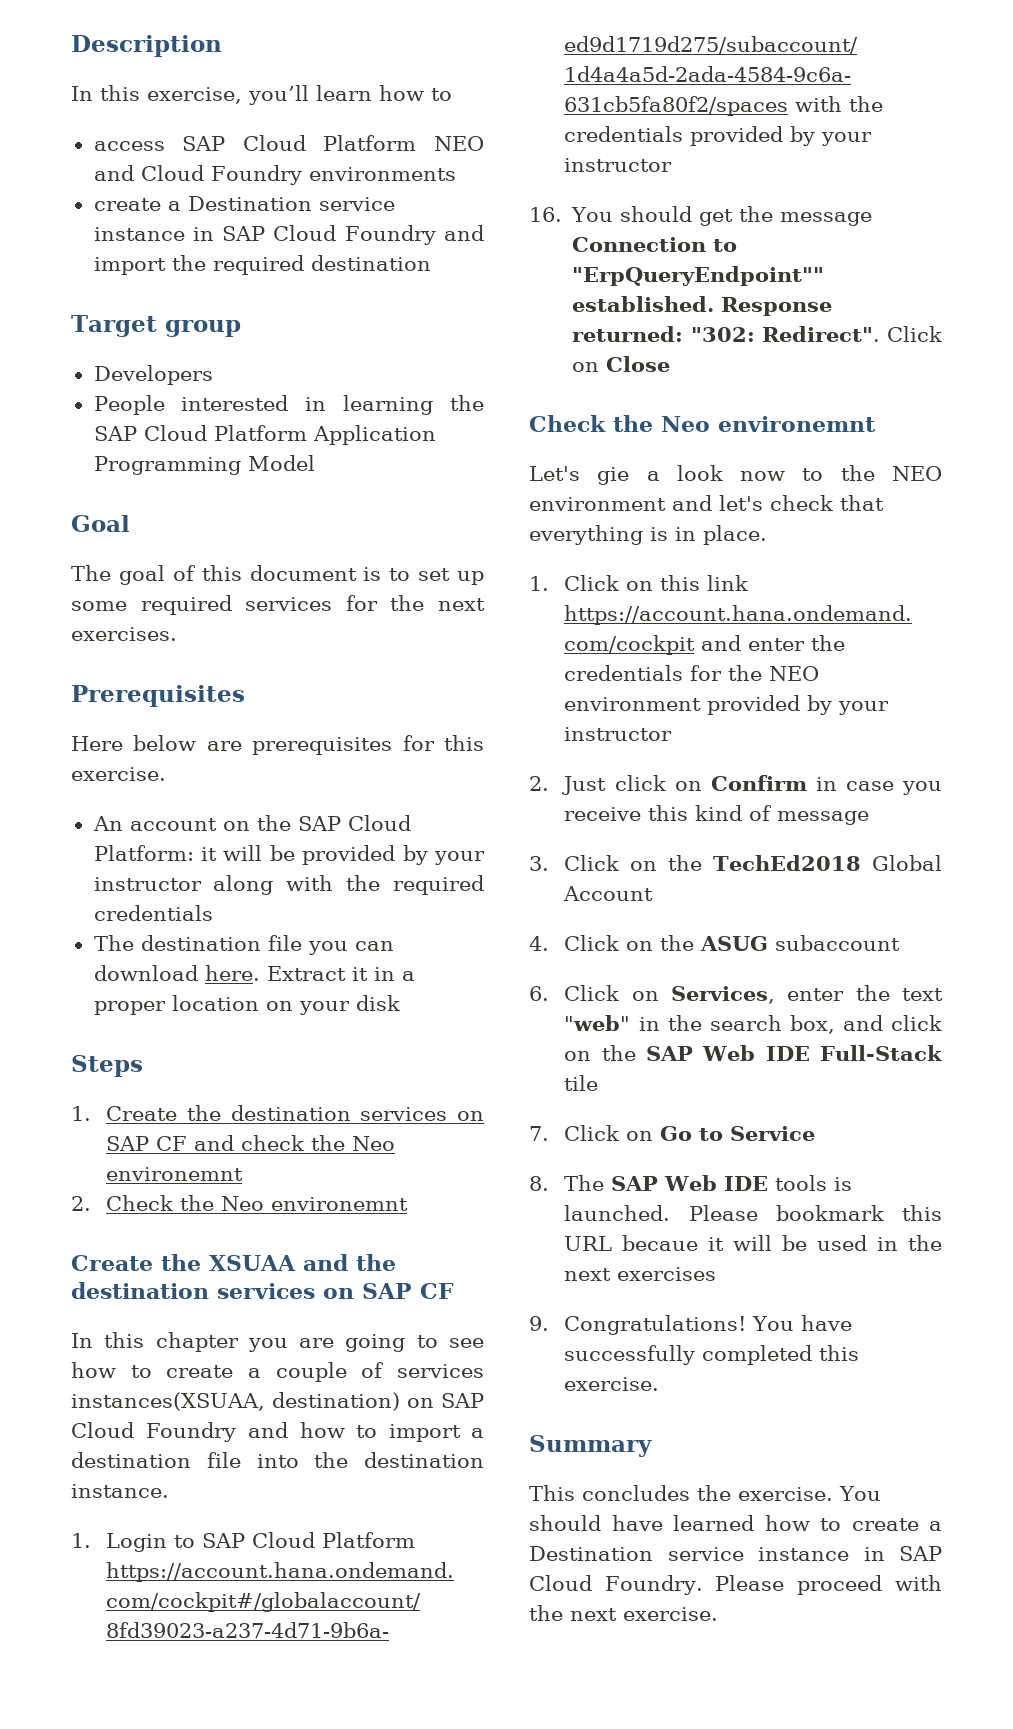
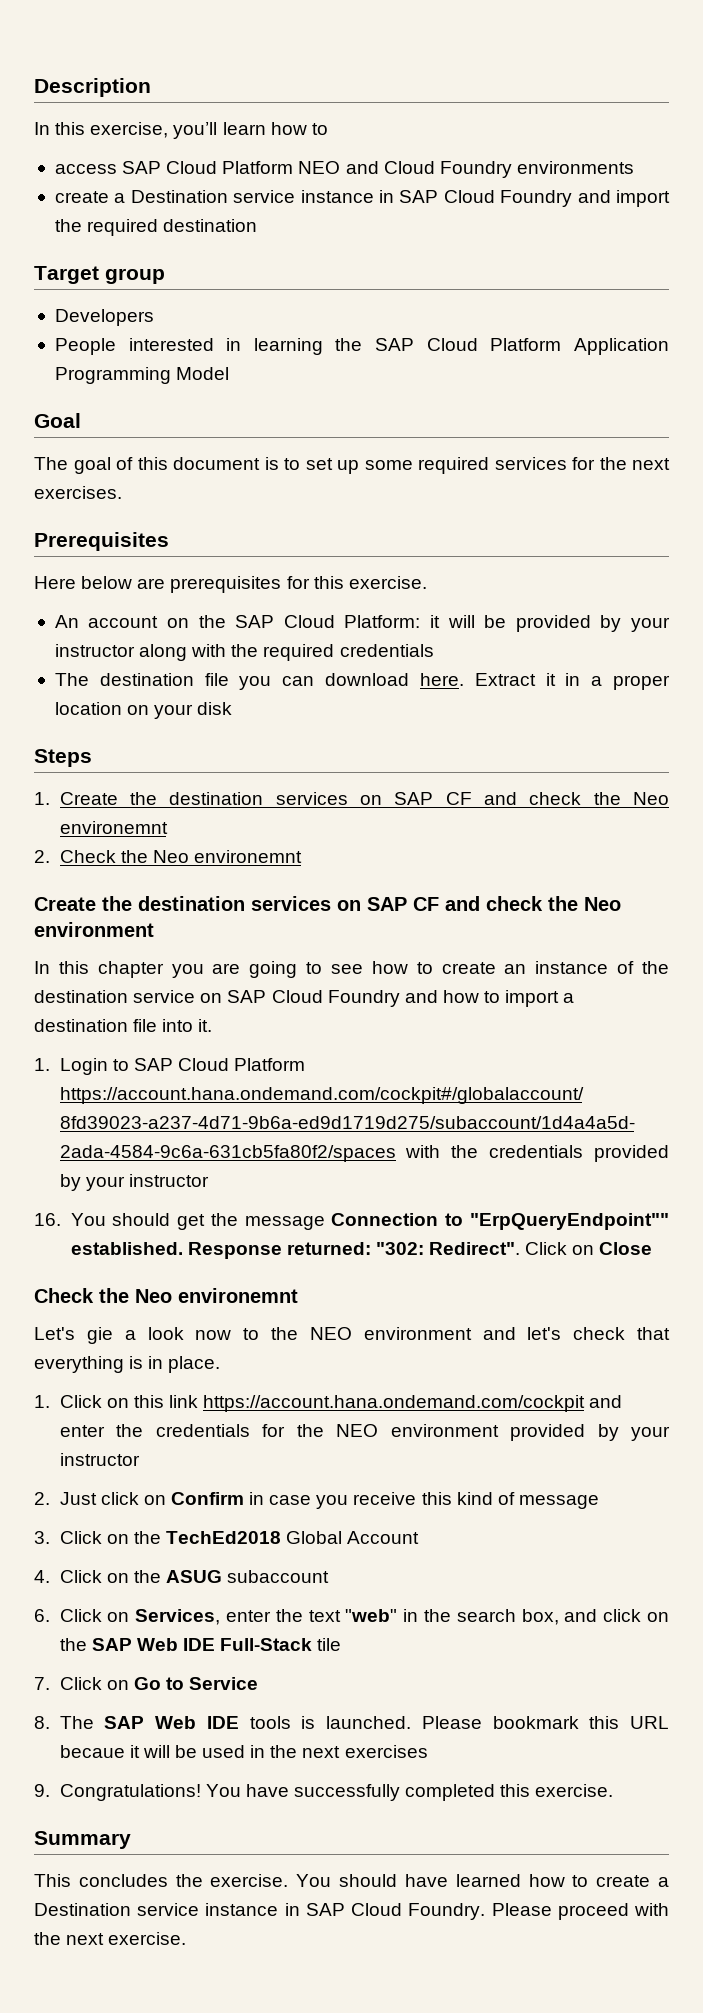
[209,1254,396,1271] [71,1282,454,1299] XSUAA and the destination services on SAP CF -> [138,896,621,911] [34,922,154,937] destination services on SAP CF and check the Neo environment
[248,1362,484,1382] [71,1392,400,1411] a couple of services instances(XSUAA, destination) -> [504,961,669,974] [34,990,196,1003] an instance of the destination service
[314,1452,484,1468] [71,1484,169,1498] the destination instance. -> [198,1019,213,1032] it.

